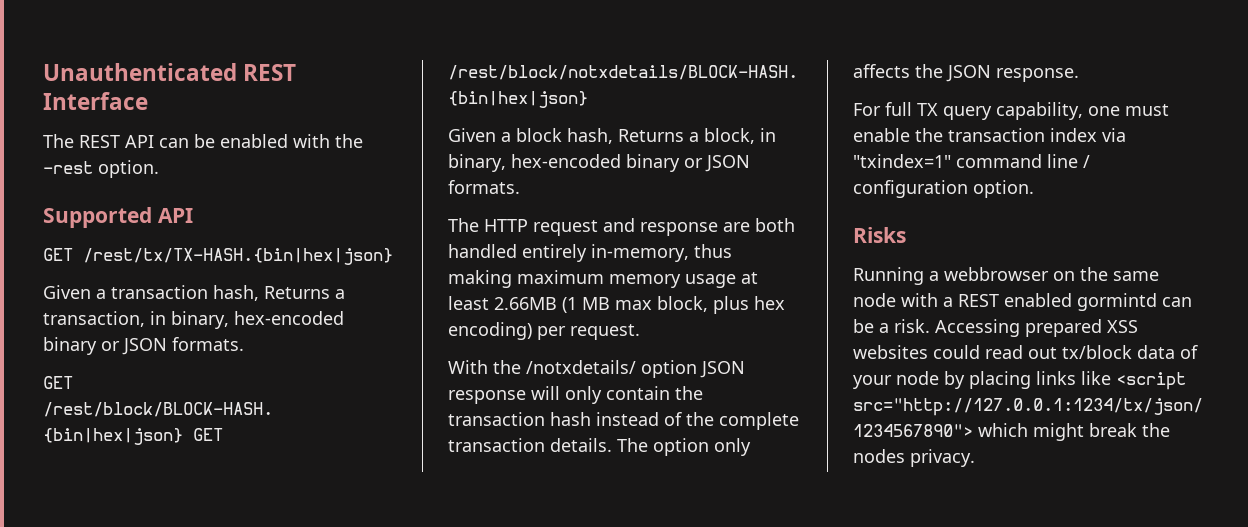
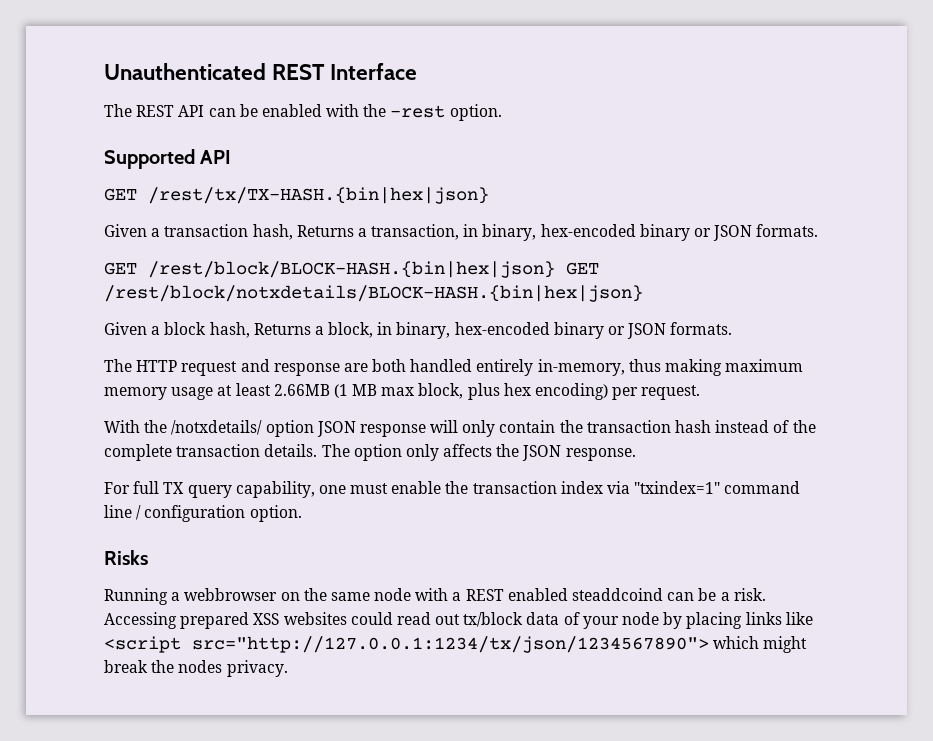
[1077,293,1157,311] gormintd -> [572,588,664,601] steaddcoind

